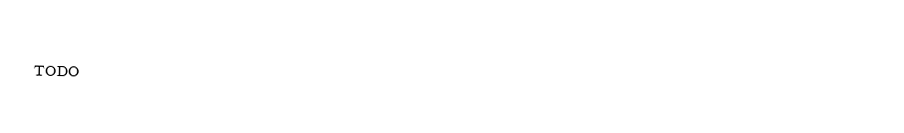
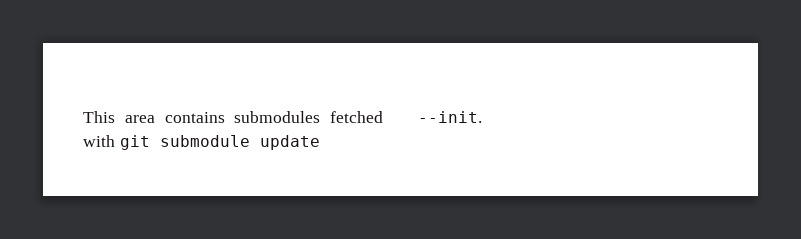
[33,65,80,77] TODO -> [83,111,383,123] [83,135,320,150] [418,111,482,123] This area contains submodules fetched with git submodule update --init.

